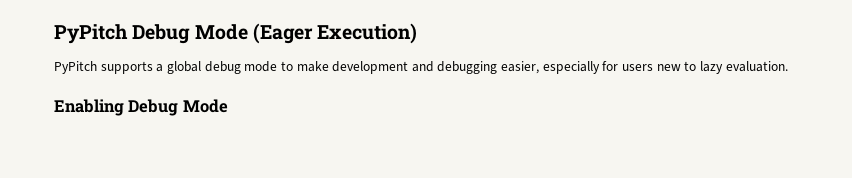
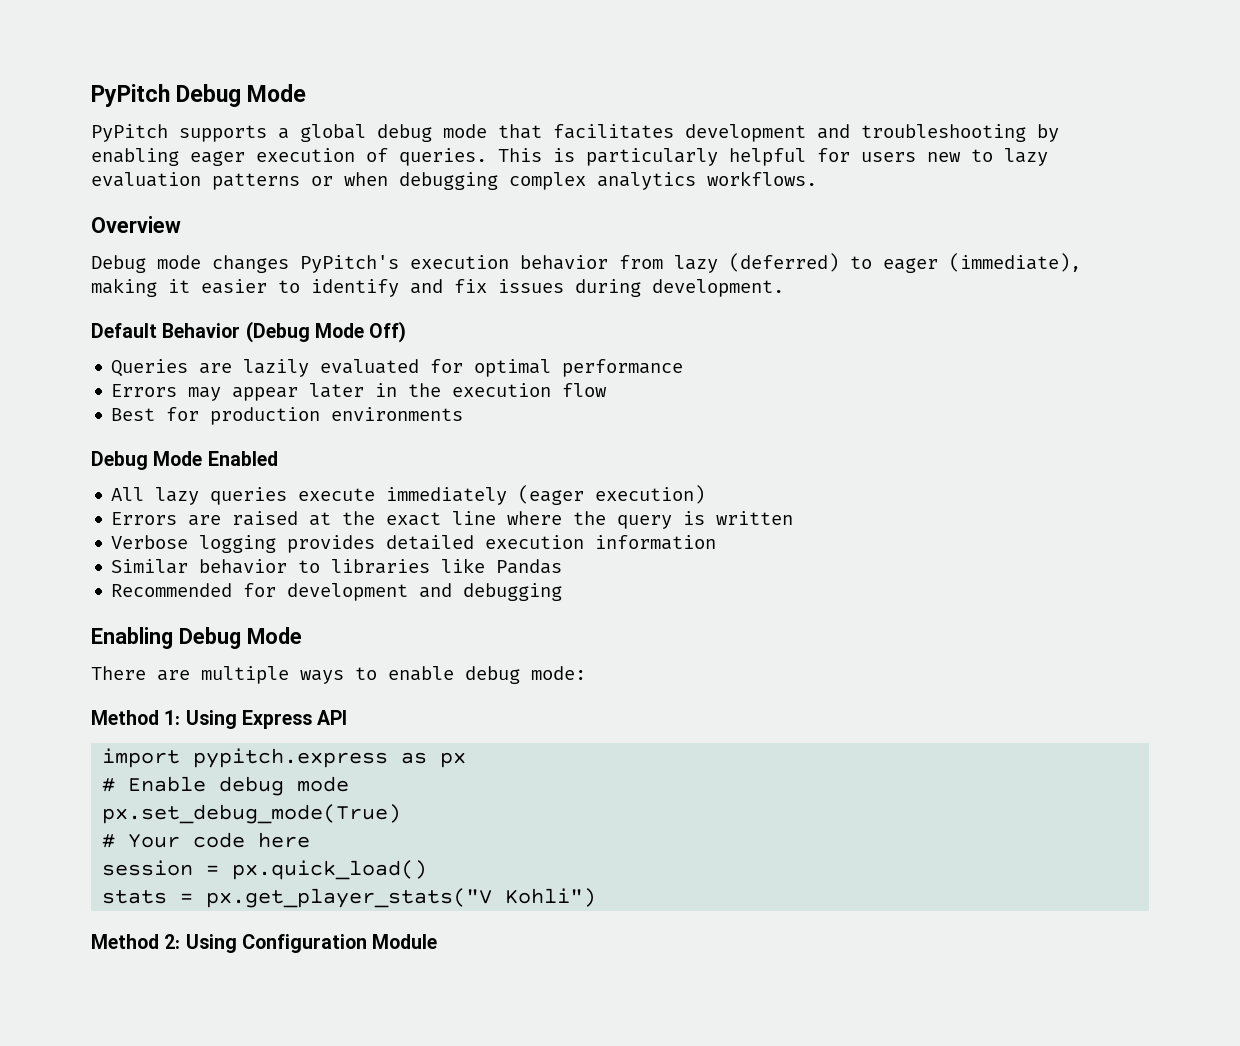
[252,23,418,44] (Eager Execution) -> (307, 93) none
[280,61,600,74] to make development and debugging easier, especially -> [498,124,1059,142] [91,148,806,166] that facilitates development and troubleshooting by enabling eager execution of queries. This is particularly helpful
[725,61,788,72] [54,99,228,116] evaluation. // Enabling Debug Mode -> [91,171,817,190] [91,216,181,233] [91,253,1081,273] [91,278,784,297] [91,321,407,343] [111,359,684,377] [111,383,608,401] [111,407,464,425] [91,451,278,470] [111,485,706,505] [111,511,794,529] [111,535,717,553] [111,558,563,574] [111,583,563,601] [91,627,302,649] [91,666,586,684] [91,710,348,729] [102,748,467,768] [102,776,350,796] [102,804,402,824] [102,832,311,848] [102,860,428,880] [102,888,597,908] [91,934,438,953] evaluation patterns or when debugging complex analytics workflows. // Overview // Debug mode changes PyPitch's execution behavior from lazy (deferred) to eager (immediate), making it easier to identify and fix issues during development. // Default Behavior (Debug Mode Off) // Queries are lazily evaluated for optimal performance // Errors may appear later in the execution flow // Best for production environments // Debug Mode Enabled // All lazy queries execute immediately (eager execution) // Errors are raised at the exact line where the query is written // Verbose logging provides detailed execution information // Similar behavior to libraries like Pandas // Recommended for development and debugging // Enabling Debug Mode // There are multiple ways to enable debug mode: // Method 1: Using Express API // import pypitch.express as px // # Enable debug mode // px.set_debug_mode(True) // # Your code here // session = px.quick_load() // stats = px.get_player_stats("V Kohli") // Method 2: Using Configuration Module

